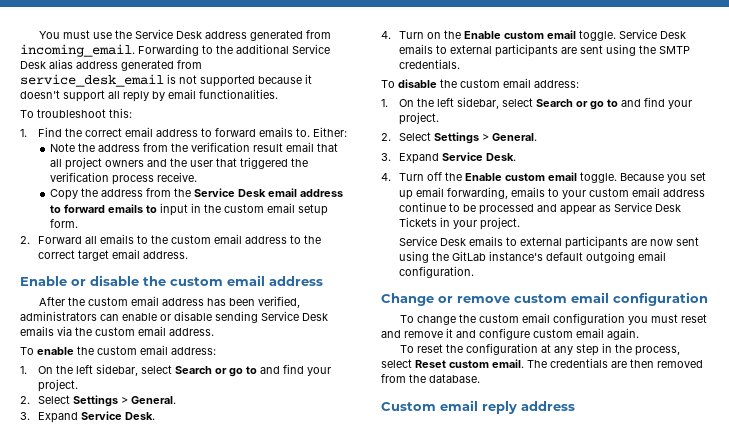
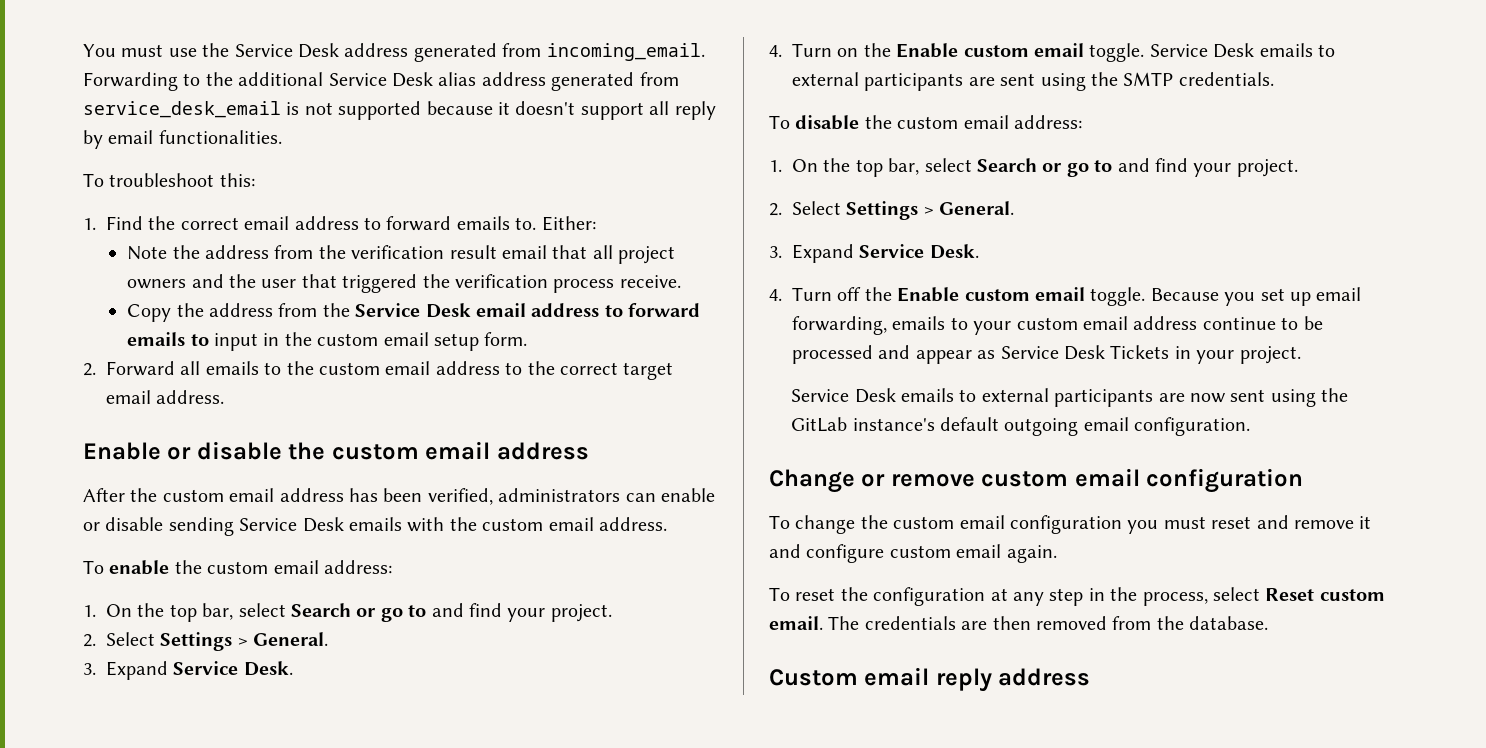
[57,326,72,336] via -> [407,517,445,532] with
[76,364,139,376] left sidebar, -> [169,603,234,622] top bar,
[437,97,500,109] left sidebar, -> [855,158,920,177] top bar,

